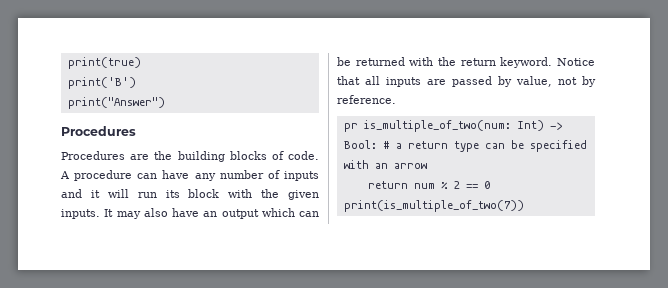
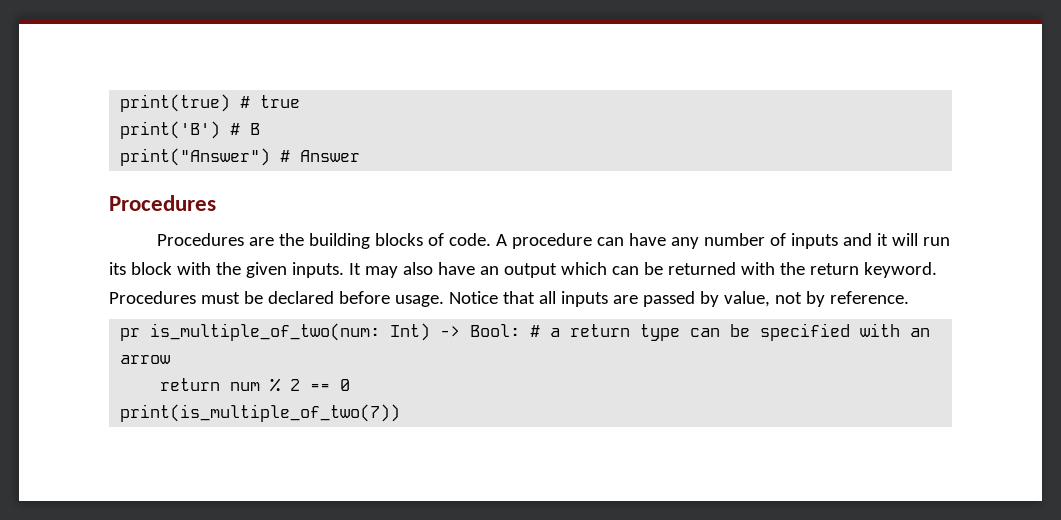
(141, 63) none -> [240,95,301,108] # true
(136, 83) none -> [230,123,261,135] # B
(165, 103) none -> [280,150,361,162] # Answer
(553, 62) none -> [109,291,444,307] Procedures must be declared before usage.

